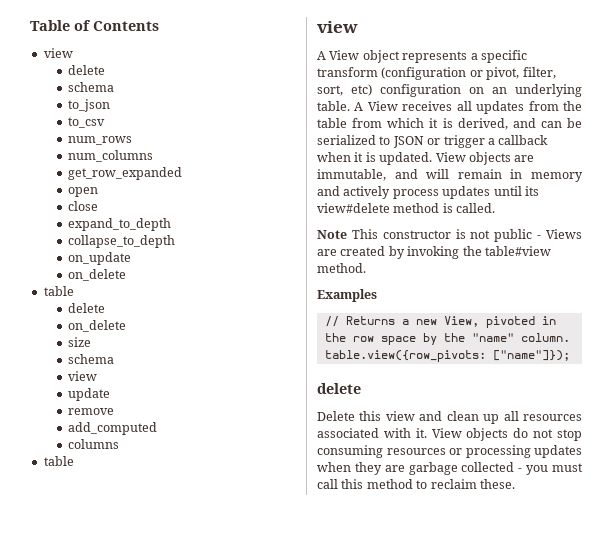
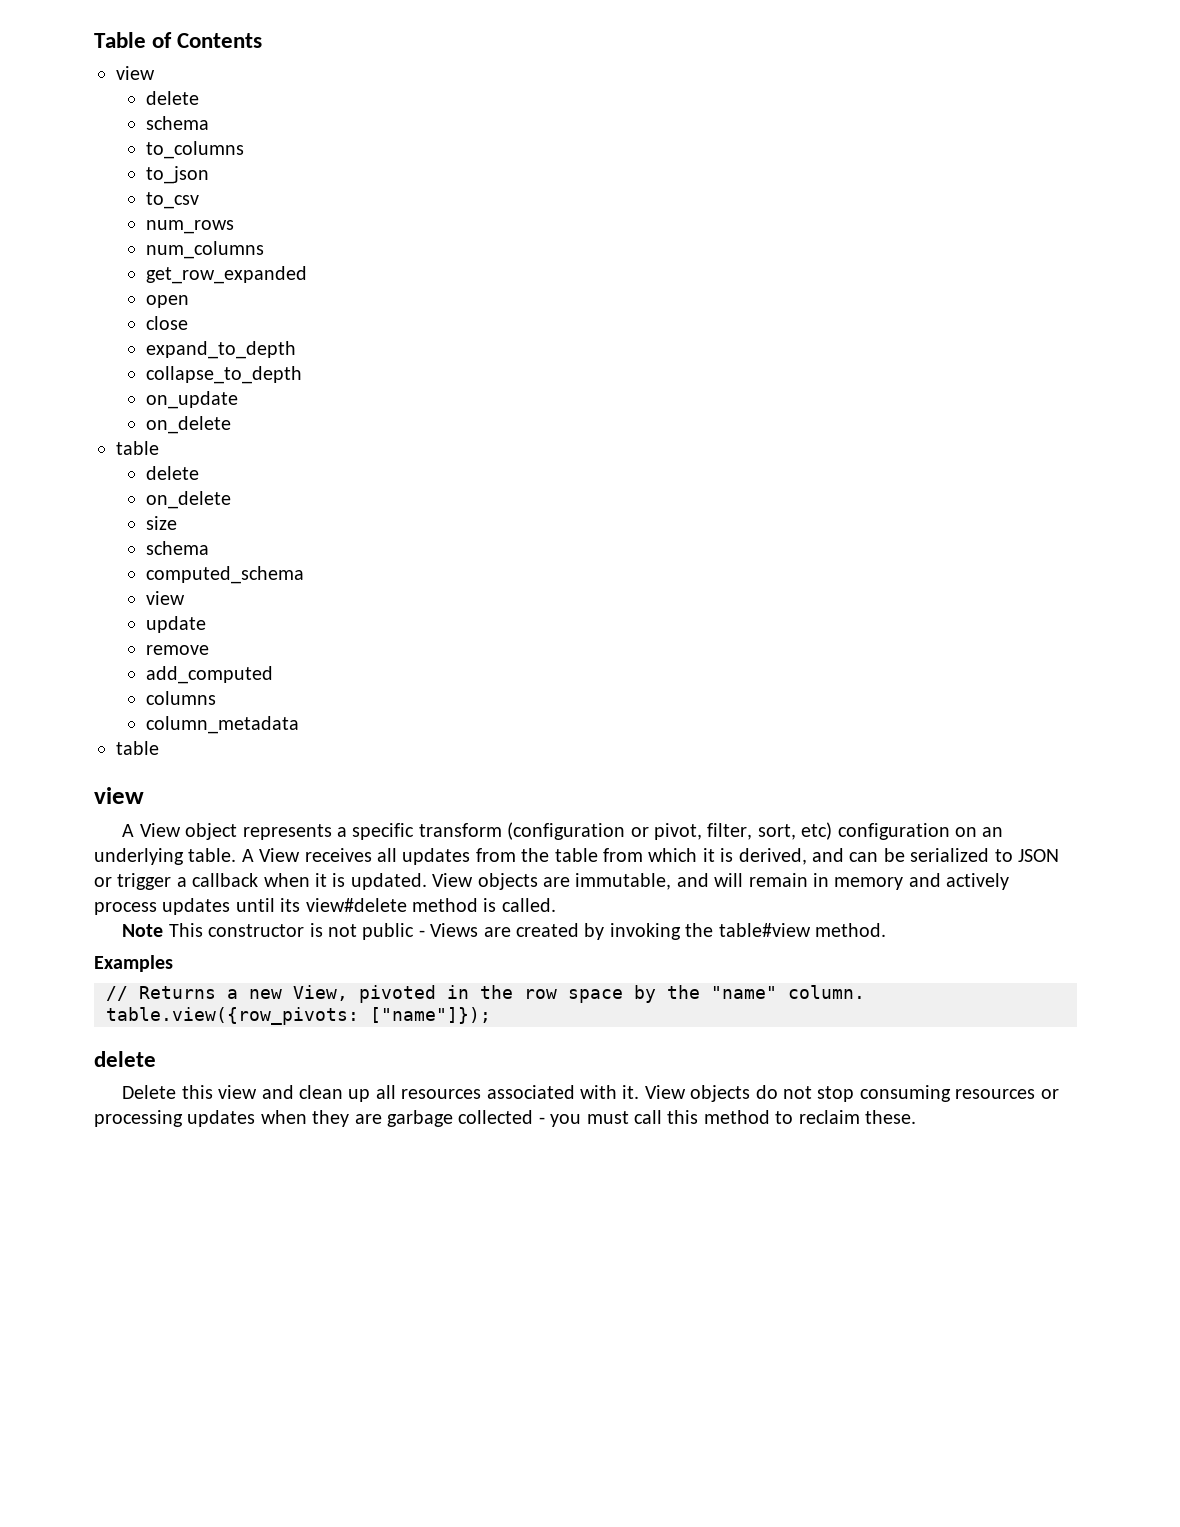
(115, 87) none -> [145,141,244,159] // to_columns
(115, 359) none -> [145,566,304,584] // computed_schema
(120, 444) none -> [145,716,299,734] // column_metadata

